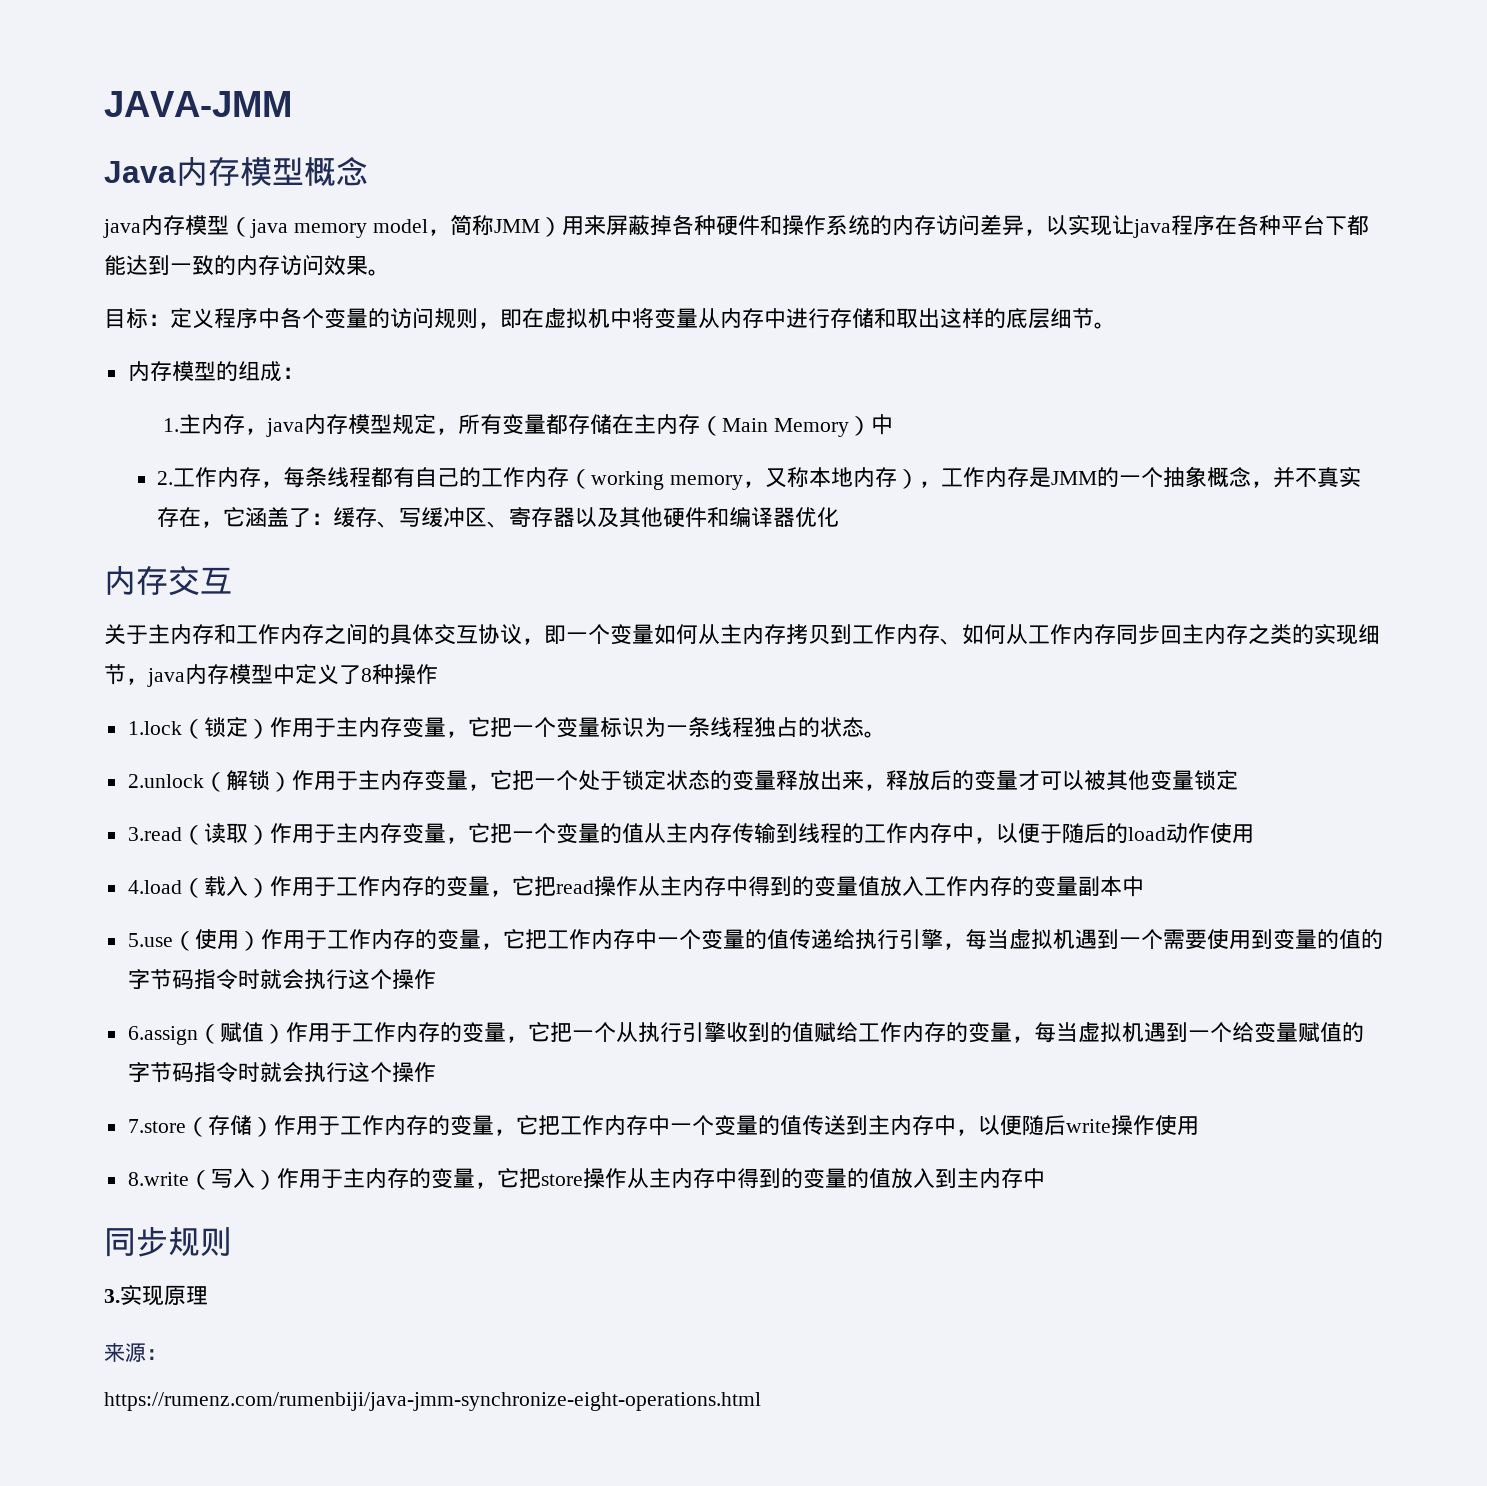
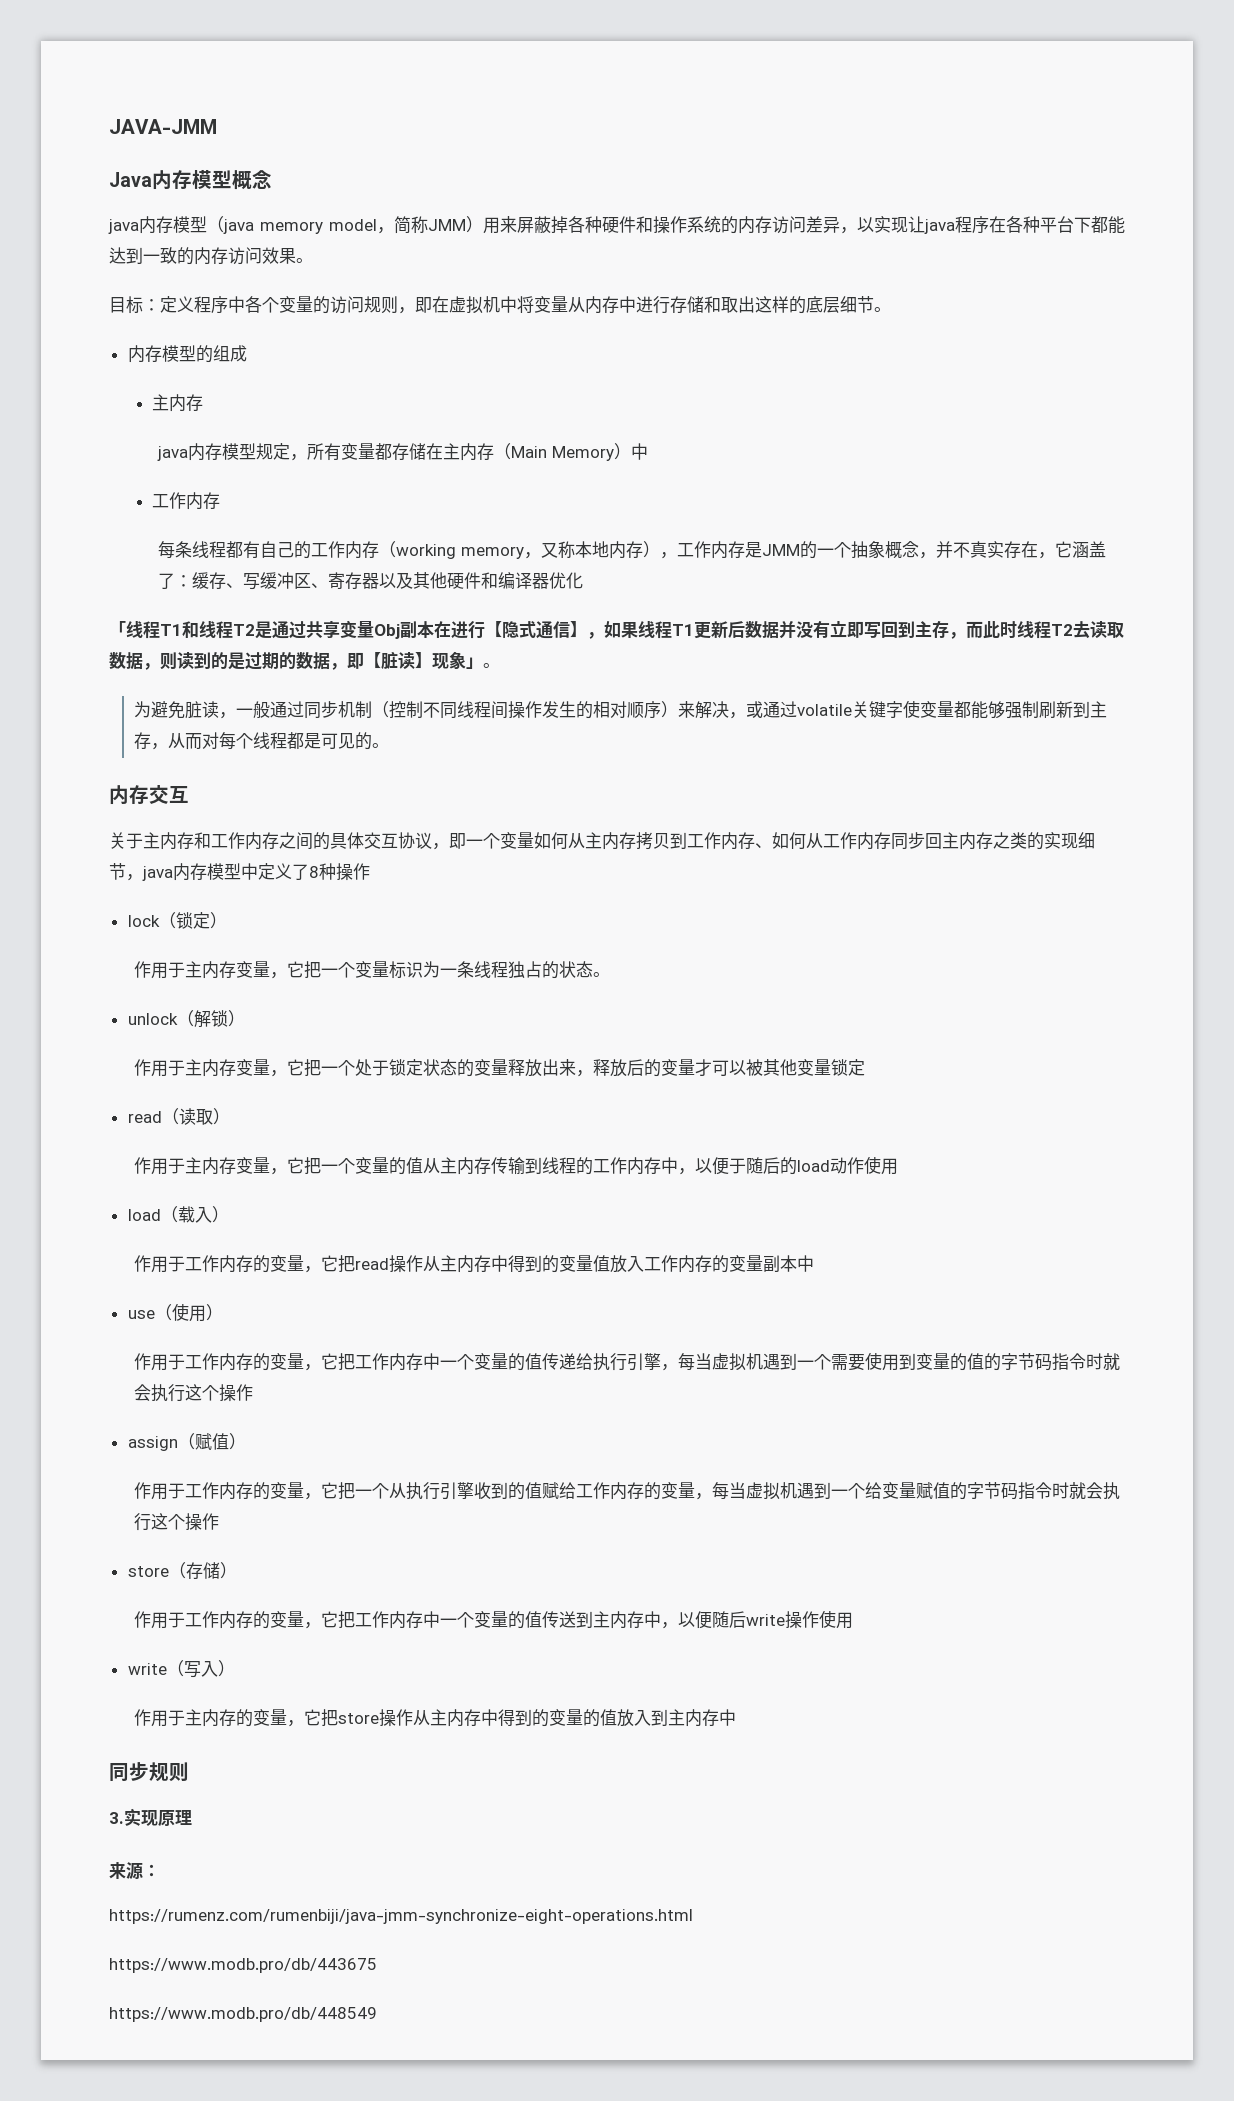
[281,367,304,379] [163,414,268,435] ： // 1.主内存， -> [152,394,204,412] // 主内存 //
[157,467,284,488] 2.工作内存， -> [152,492,221,510] 工作内存 //
(840, 517) none -> [109,620,1124,639] [109,651,500,670] [133,700,1107,719] [133,732,389,750] // 「线程T1和线程T2是通过共享变量Obj副本在进行【隐式通信】，如果线程T1更新后数据并没有立即写回到主存，而此时线程T2去读取数据，则读到的是过期的数据，即【脏读】现象」。 // 为避免脏读，一般通过同步机制（控制不同线程间操作发生的相对顺序）来解决，或通过volatile关键字使变量都能够强制刷新到主存，从而对每个线程都是可见的。
[127,721,182,735] 1.lock -> [127,915,160,927] lock
(270, 729) none -> (227, 920) //
[127,774,204,788] 2.unlock -> [127,1013,178,1025] unlock
(292, 782) none -> (245, 1018) //
[127,827,182,841] 3.read -> [127,1111,162,1123] read
(270, 835) none -> (230, 1116) //
[127,880,182,894] 4.load -> [127,1209,161,1221] load
(270, 888) none -> (229, 1214) //
[127,933,173,947] 5.use -> [127,1310,155,1319] use
(261, 941) none -> (223, 1312) //
[127,1026,198,1045] 6.assign -> [127,1436,178,1451] assign
(286, 1034) none -> (246, 1441) //
[127,1119,186,1133] 7.store -> [127,1566,169,1577] store
(274, 1127) none -> (237, 1570) //
[127,1172,189,1186] 8.write -> [127,1663,167,1675] write
(277, 1180) none -> (235, 1668) //
(761, 1401) none -> [109,1958,377,1973] [109,2007,377,2022] // https://www.modb.pro/db/443675 // https://www.modb.pro/db/448549

